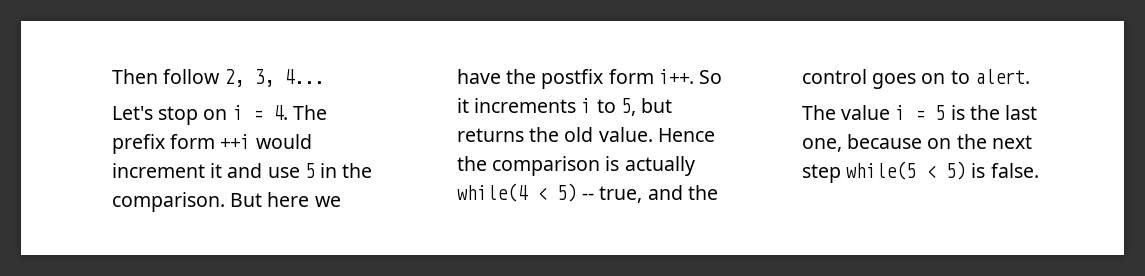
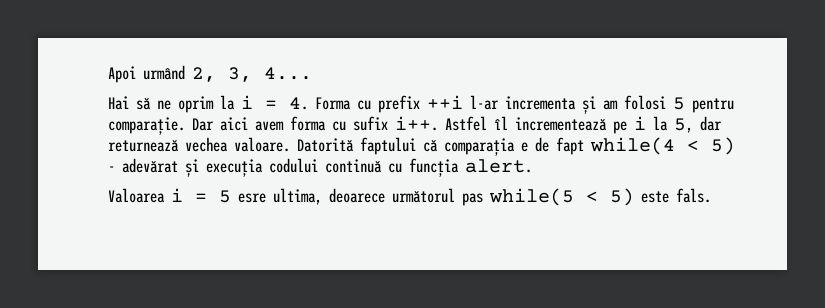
[111,69,221,84] Then follow -> [107,65,185,83] Apoi urmând
[111,105,327,125] [111,134,312,154] [111,163,373,178] [111,192,341,212] [456,69,723,89] [456,98,673,116] [456,127,715,142] [456,156,695,176] [456,183,718,203] [801,69,970,89] Let's stop on i = 4. The prefix form ++i would increment it and use 5 in the comparison. But here we have the postfix form i++. So it increments i to 5, but returns the old value. Hence the comparison is actually while(4 < 5) -- true, and the control goes on to -> [107,95,734,114] [107,116,722,135] [107,137,735,156] [107,158,459,177] Hai să ne oprim la i = 4. Forma cu prefix ++i l-ar incrementa și am folosi 5 pentru comparație. Dar aici avem forma cu sufix i++. Astfel îl incrementează pe i la 5, dar returnează vechea valoare. Datorită faptului că comparația e de fapt while(4 < 5) - adevărat și execuția codului continuă cu funcția
[801,105,891,120] The value -> [107,188,165,203] Valoarea
[950,105,1038,120] [801,134,1032,152] [801,164,841,183] is the last one, because on the next step -> [237,188,483,206] esre ultima, deoarece următorul pas
[971,163,1039,178] is false. -> [640,188,711,203] este fals.

